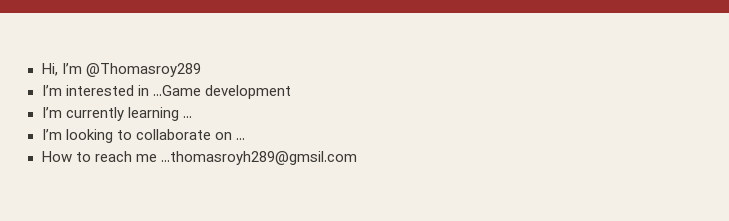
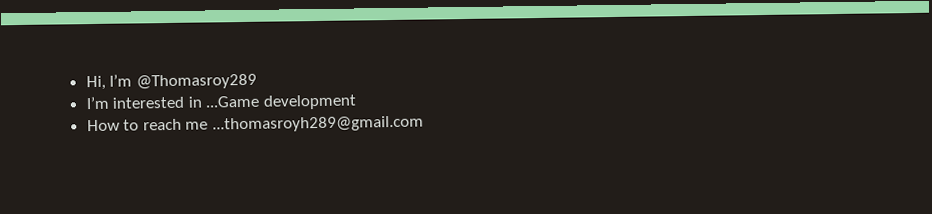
[41,107,192,121] [41,129,245,143] // I’m currently learning ... // I’m looking to collaborate on ... -> (358, 102) none
[160,151,357,165] ...thomasroyh289@gmsil.com -> [212,115,425,133] ...thomasroyh289@gmail.com

